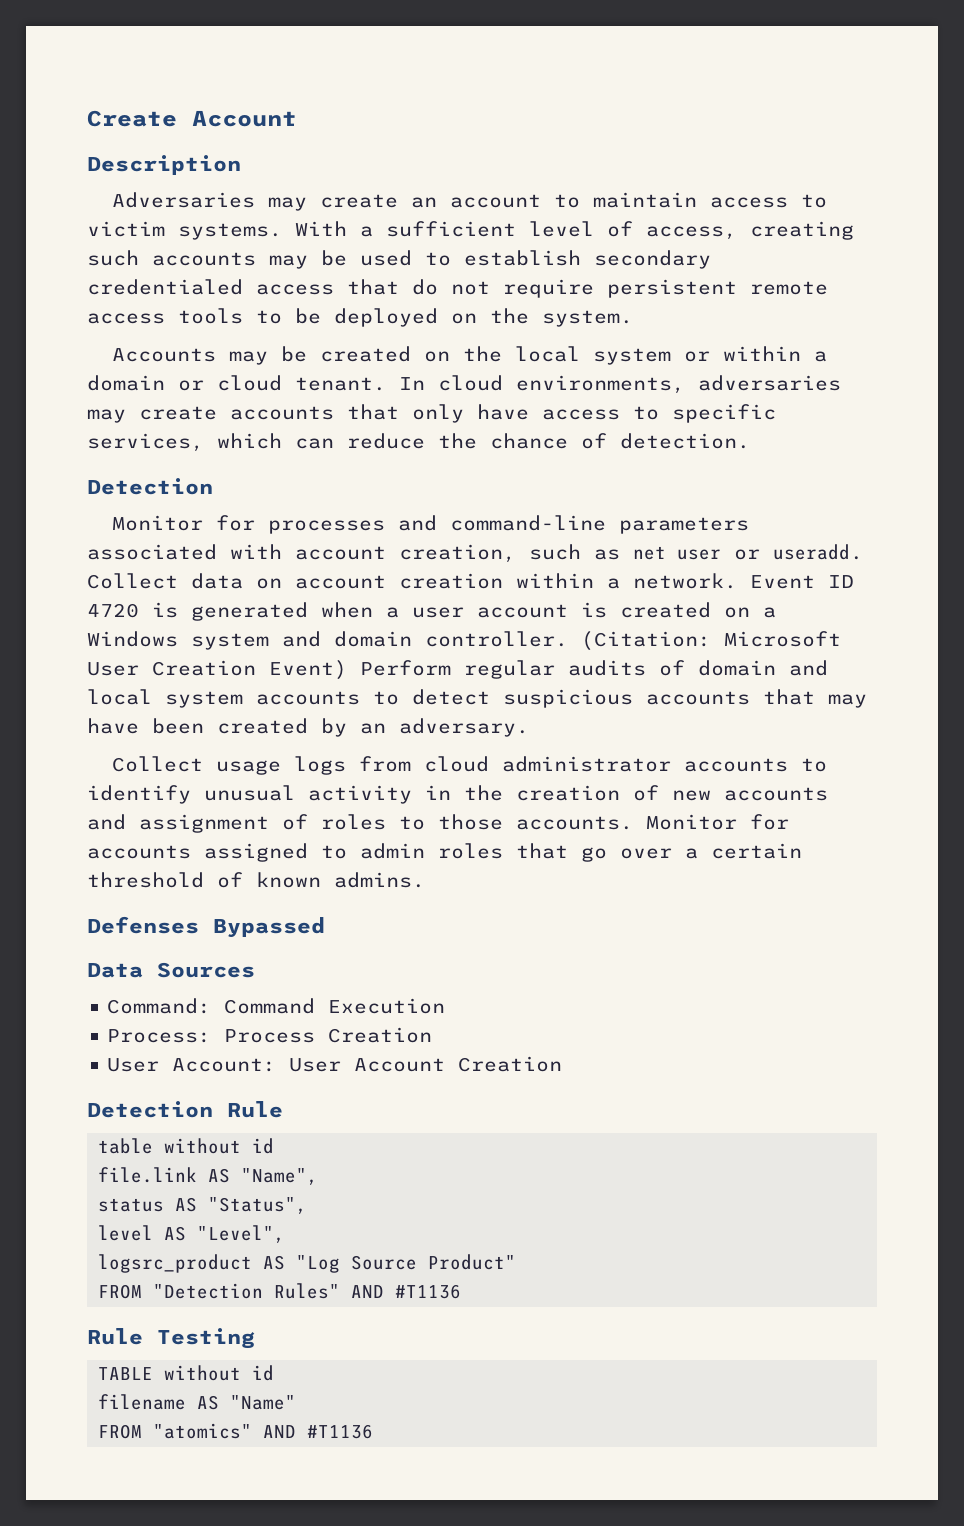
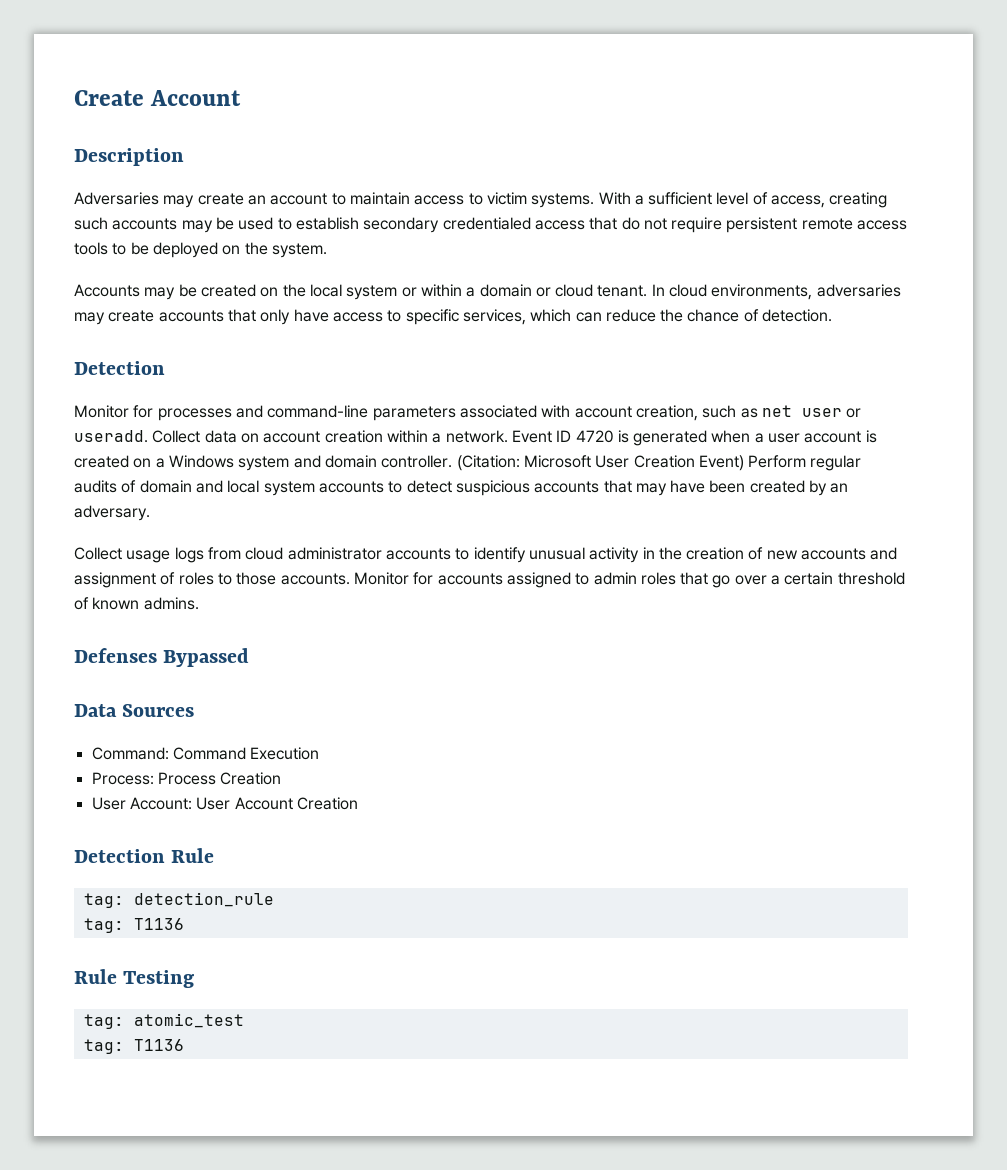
[98,1138,275,1154] [98,1167,319,1185] [98,1197,308,1214] [98,1225,286,1243] [98,1254,517,1273] [98,1283,462,1299] [87,1328,255,1349] [98,1365,275,1381] [98,1394,297,1410] [98,1423,374,1439] table without id // file.link AS "Name", // status AS "Status", // level AS "Level", // logsrc_product AS "Log Source Product" // FROM "Detection Rules" AND #T1136 // Rule Testing // TABLE without id // filename AS "Name" // FROM "atomics" AND #T1136 -> [83,892,274,908] [83,918,184,933] [74,969,195,988] [83,1013,244,1029] [83,1039,184,1054] tag: detection_rule // tag: T1136 // Rule Testing // tag: atomic_test // tag: T1136

